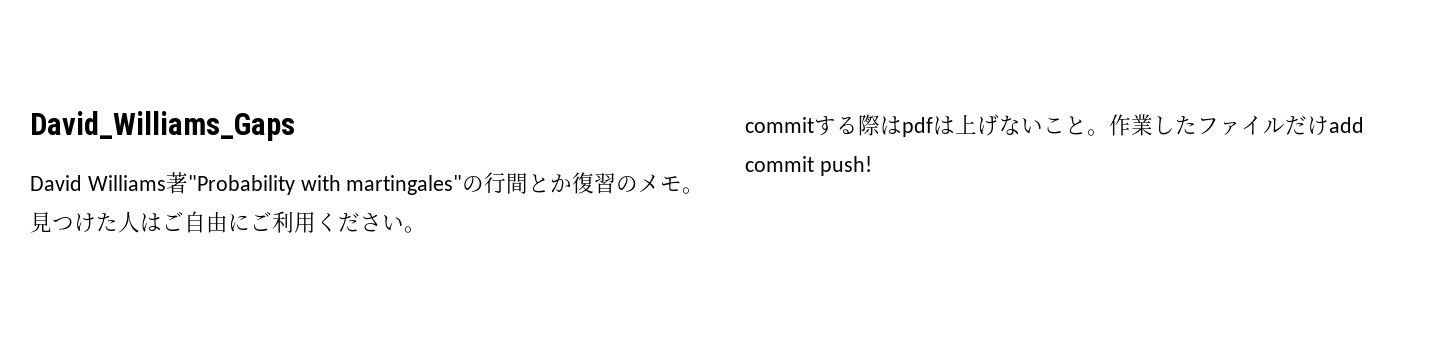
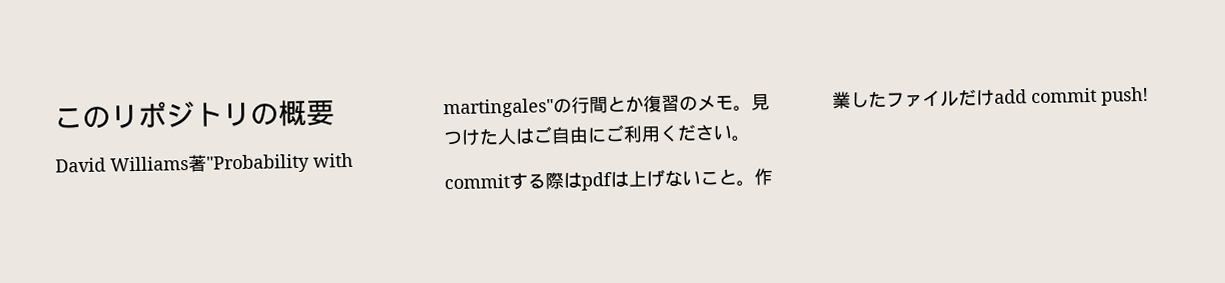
[30,111,295,141] David_Williams_Gaps -> [54,99,335,129] このリポジトリの概要

